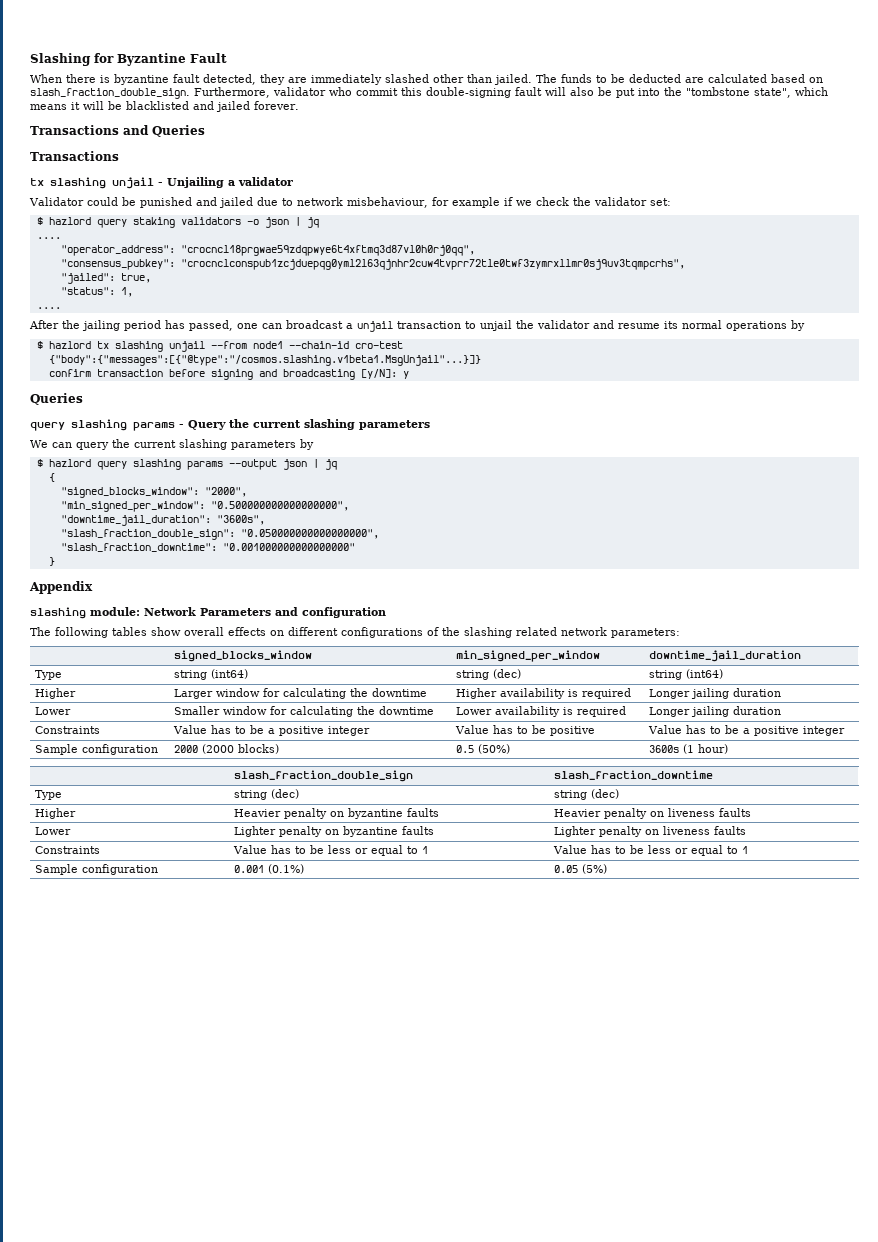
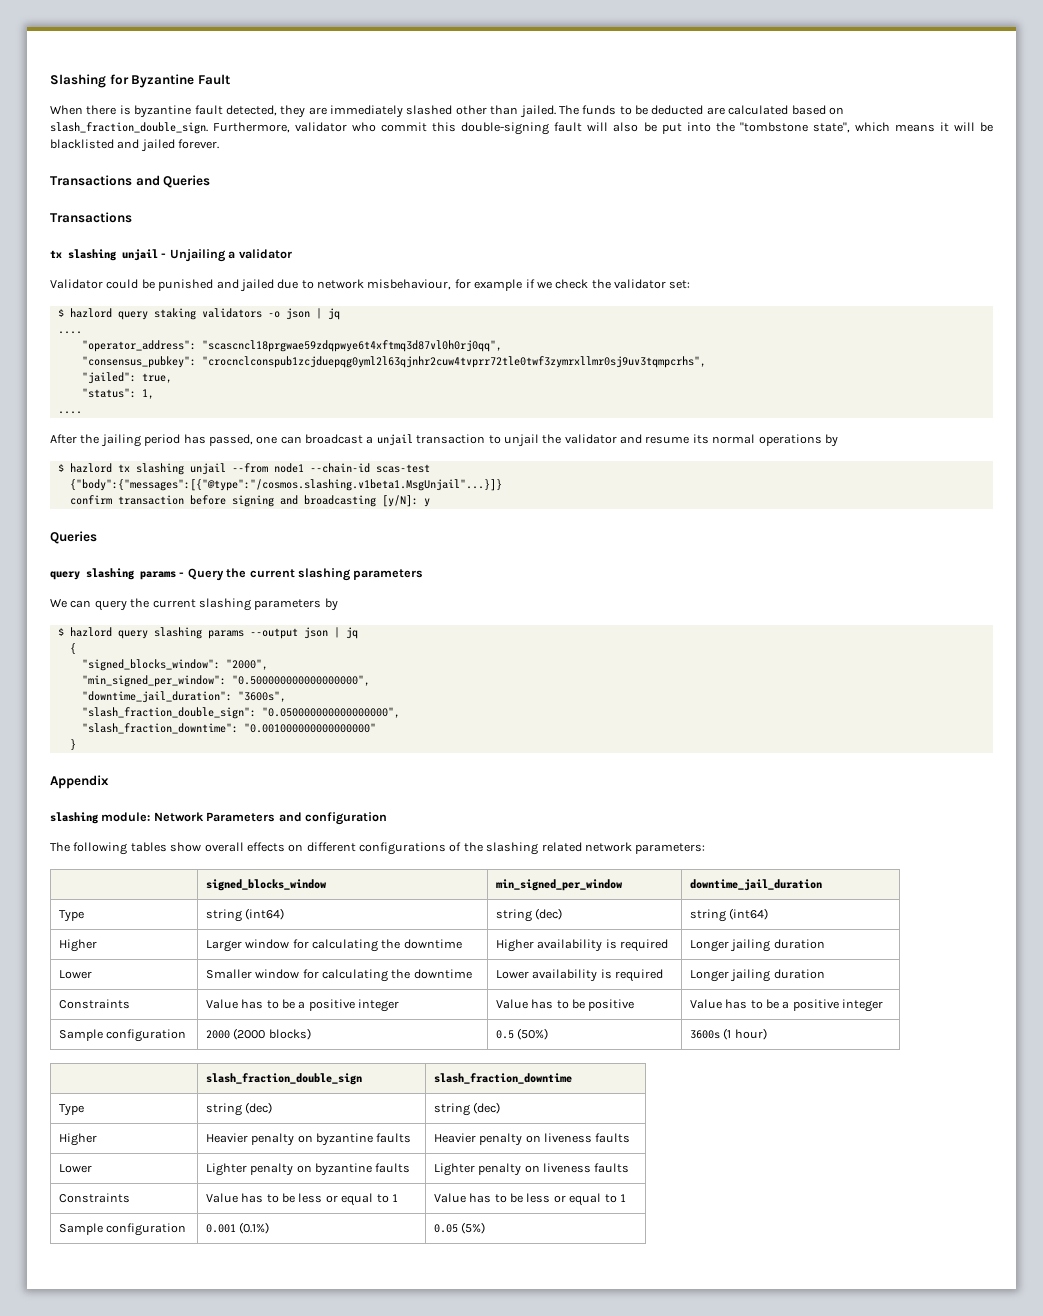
[180,245,475,256] "crocncl18prgwae59zdqpwye6t4xftmq3d87vl0h0rj0qq", -> [201,340,502,352] "scascncl18prgwae59zdqpwye6t4xftmq3d87vl0h0rj0qq",
[354,341,403,349] cro-test -> [375,464,430,473] scas-test

